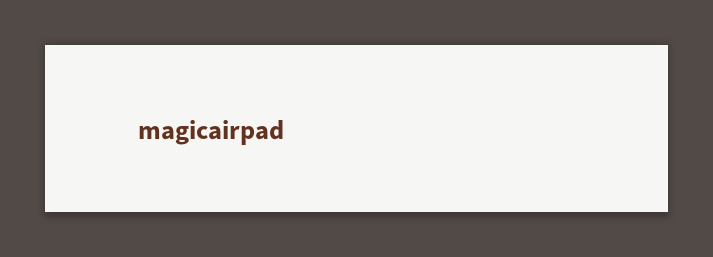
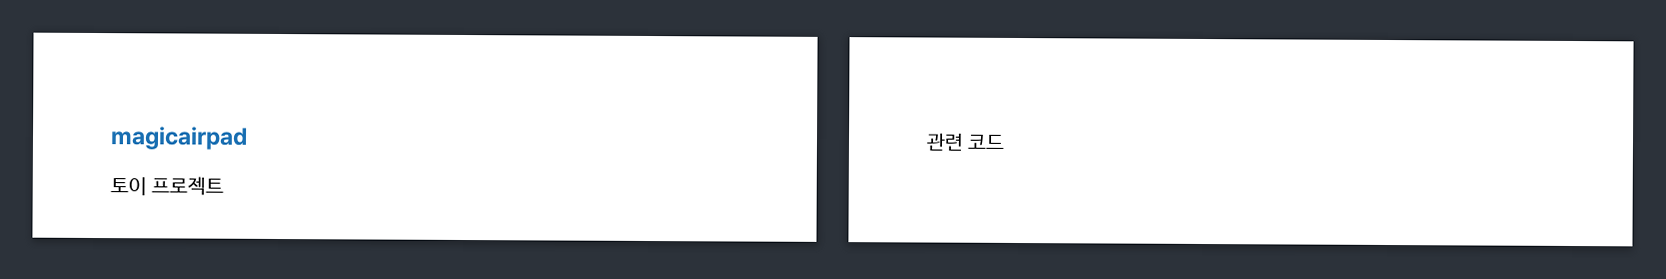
(284, 132) none -> [110,176,225,196] [926,133,1006,151] // 토이 프로젝트 // 관련 코드

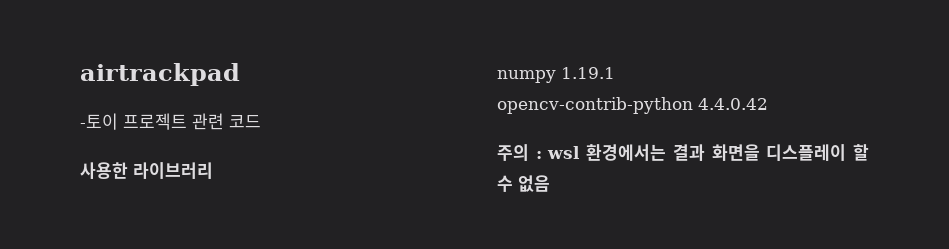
[110,126,248,150] [110,177,147,196] magicairpad // 토이 -> [80,63,240,86] [80,113,118,130] airtrackpad // -토이
(225, 186) // -> (187, 121) none
(1006, 141) none -> [80,162,213,179] [497,67,615,83] [497,97,768,114] [497,144,869,161] [497,175,550,192] // 사용한 라이브러리 // numpy 1.19.1 // opencv-contrib-python 4.4.0.42 // 주의 : wsl 환경에서는 결과 화면을 디스플레이 할 수 없음

